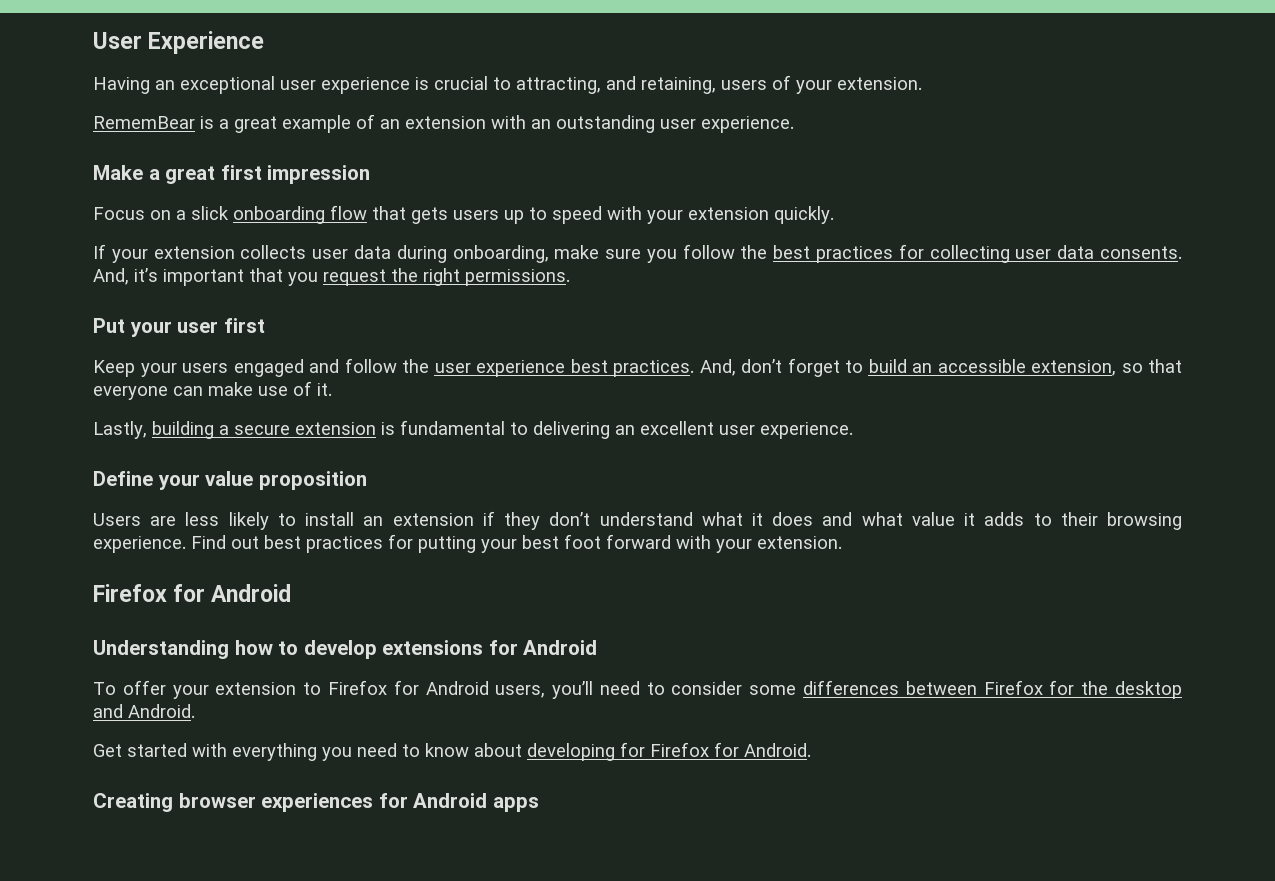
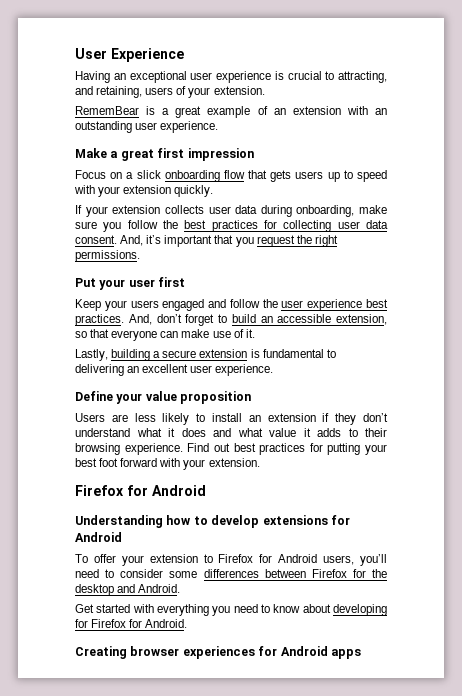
[1100,246,1182,259] consents. -> [75,235,117,244] consent.

